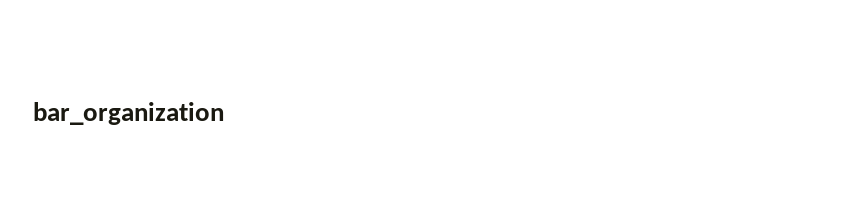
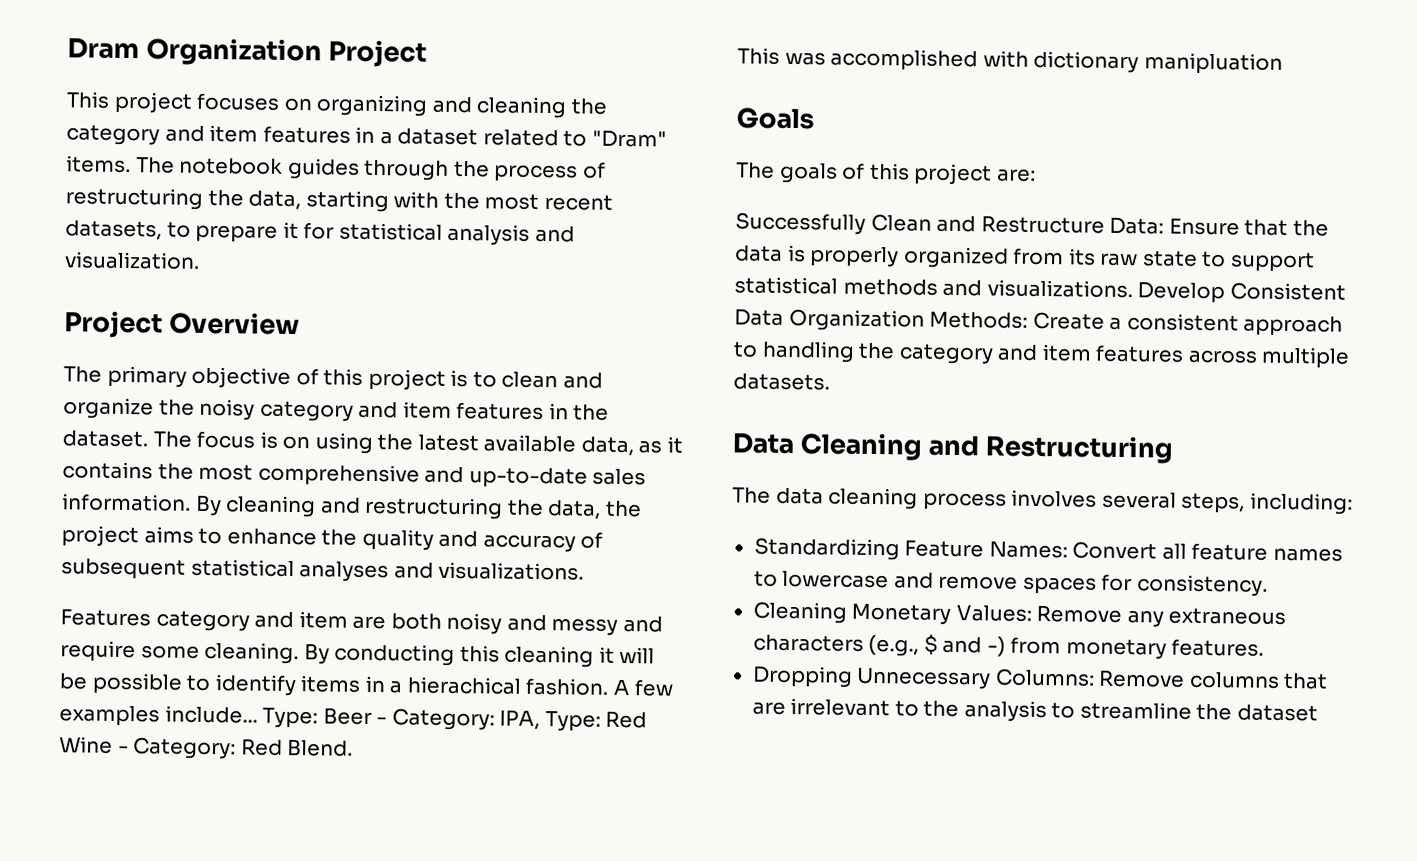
[33,102,224,125] bar_organization -> [67,37,428,68] [66,91,607,119] [66,124,667,148] [66,155,606,183] [65,187,613,213] [65,220,575,246] [64,251,200,270] [64,310,301,339] [63,365,603,391] [63,397,610,422] [62,430,683,457] [62,461,647,489] [61,493,642,520] [61,525,604,553] [61,558,585,583] [60,609,663,636] [60,640,656,668] [59,672,674,697] [59,705,648,732] [59,736,354,760] [737,47,1283,75] [736,107,814,130] [736,162,1036,186] [735,212,1329,237] [735,244,1315,273] [734,276,1346,304] [734,308,1344,337] [733,340,1351,369] [733,373,830,391] [732,432,1174,464] [732,487,1353,515] [753,537,1343,562] [753,570,1268,597] [752,601,1287,628] [752,634,1265,660] [751,665,1329,690] [751,698,1318,723] Dram Organization Project // This project focuses on organizing and cleaning the category and item features in a dataset related to "Dram" items. The notebook guides through the process of restructuring the data, starting with the most recent datasets, to prepare it for statistical analysis and visualization. // Project Overview // The primary objective of this project is to clean and organize the noisy category and item features in the dataset. The focus is on using the latest available data, as it contains the most comprehensive and up-to-date sales information. By cleaning and restructuring the data, the project aims to enhance the quality and accuracy of subsequent statistical analyses and visualizations. // Features category and item are both noisy and messy and require some cleaning. By conducting this cleaning it will be possible to identify items in a hierachical fashion. A few examples include... Type: Beer - Category: IPA, Type: Red Wine - Category: Red Blend. // This was accomplished with dictionary manipluation // Goals // The goals of this project are: // Successfully Clean and Restructure Data: Ensure that the data is properly organized from its raw state to support statistical methods and visualizations. Develop Consistent Data Organization Methods: Create a consistent approach to handling the category and item features across multiple datasets. // Data Cleaning and Restructuring // The data cleaning process involves several steps, including: // Standardizing Feature Names: Convert all feature names to lowercase and remove spaces for consistency. // Cleaning Monetary Values: Remove any extraneous characters (e.g., $ and -) from monetary features. // Dropping Unnecessary Columns: Remove columns that are irrelevant to the analysis to streamline the dataset

